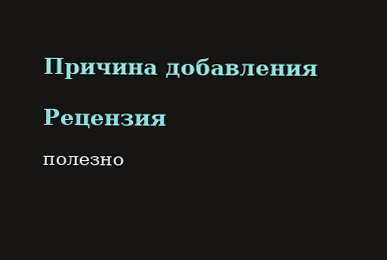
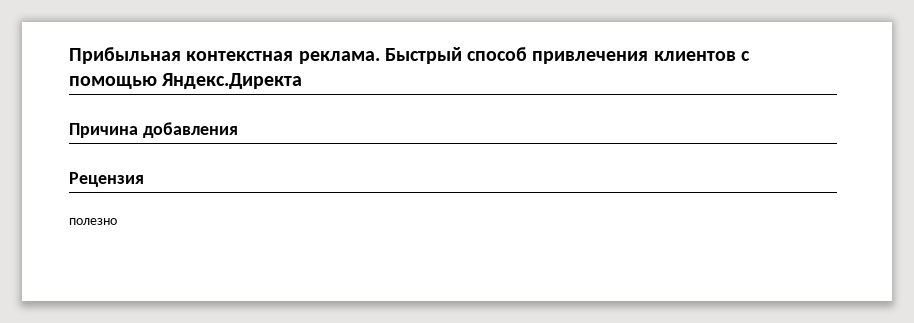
(43, 68) none -> [69,47,750,64] [69,73,303,89] Прибыльная контекстная реклама. Быстрый способ привлечения клиентов с помощью Яндекс.Директа //

